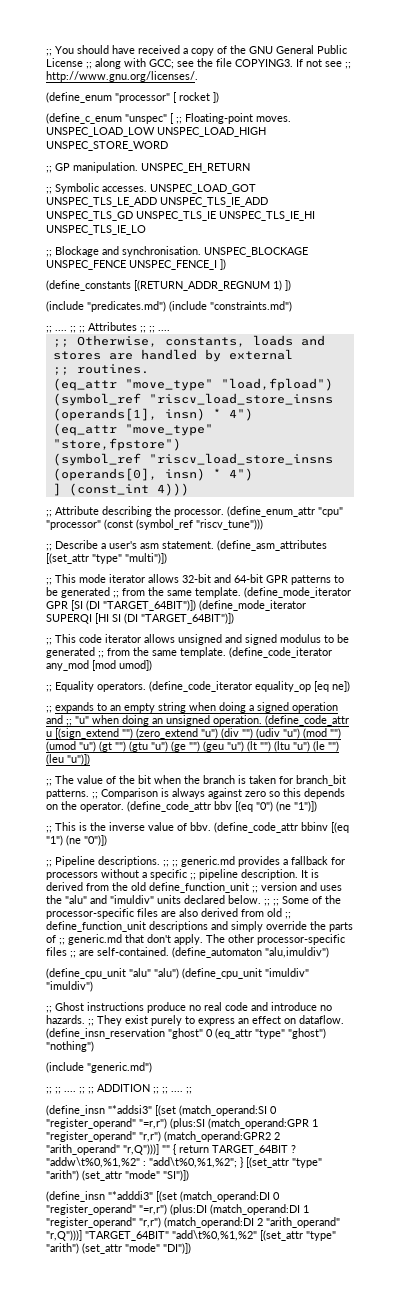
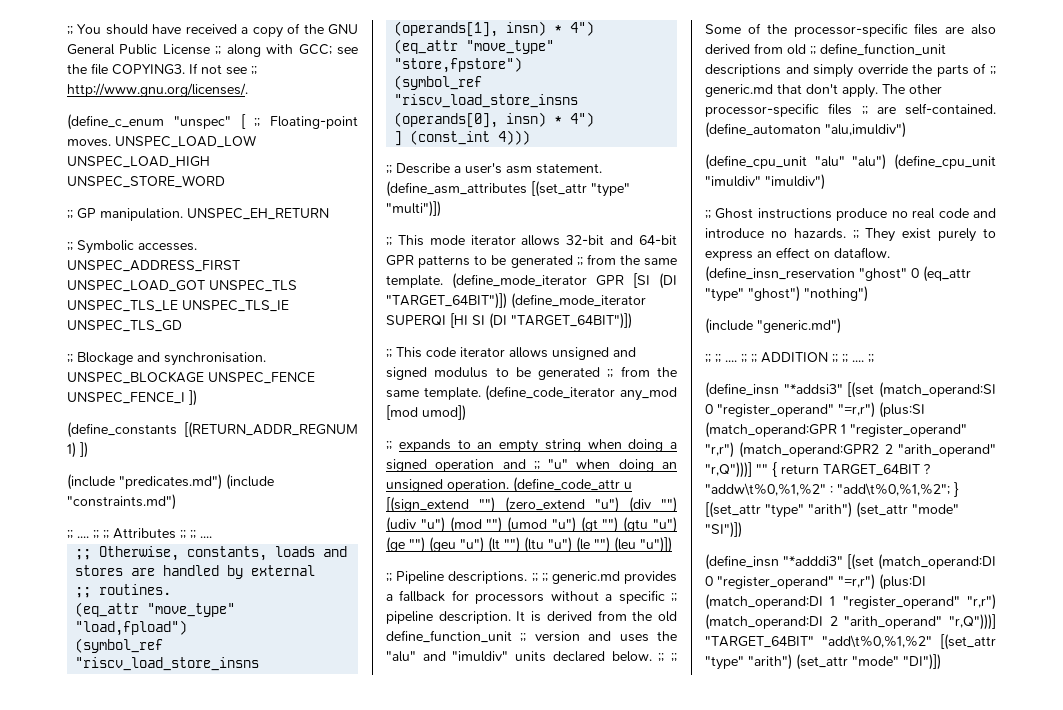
[46,92,219,103] // (define_enum "processor" [ rocket ]) -> (248, 90) none
[150,184,256,194] [46,197,268,207] [46,211,315,221] [46,225,146,235] UNSPEC_LOAD_GOT UNSPEC_TLS_LE_ADD UNSPEC_TLS_IE_ADD UNSPEC_TLS_GD UNSPEC_TLS_IE UNSPEC_TLS_IE_HI UNSPEC_TLS_IE_LO -> [67,260,240,272] [67,280,297,292] [67,300,289,312] [67,320,182,332] UNSPEC_ADDRESS_FIRST UNSPEC_LOAD_GOT UNSPEC_TLS UNSPEC_TLS_LE UNSPEC_TLS_IE UNSPEC_TLS_GD
[46,506,343,517] [46,519,263,530] // ;; Attribute describing the processor. (define_enum_attr "cpu" "processor" (const (symbol_ref "riscv_tune"))) -> (531, 137) none
[46,681,350,692] // ;; Equality operators. (define_code_iterator equality_op [eq ne]) -> (466, 413) none
[46,775,346,786] [46,788,345,799] [46,801,317,812] [46,822,349,833] [46,835,107,846] // ;; The value of the bit when the branch is taken for branch_bit patterns. ;; Comparison is always against zero so this depends on the operator. (define_code_attr bbv [(eq "0") (ne "1")]) // ;; This is the inverse value of bbv. (define_code_attr bbinv [(eq "1") (ne "0")]) -> (672, 545) none

